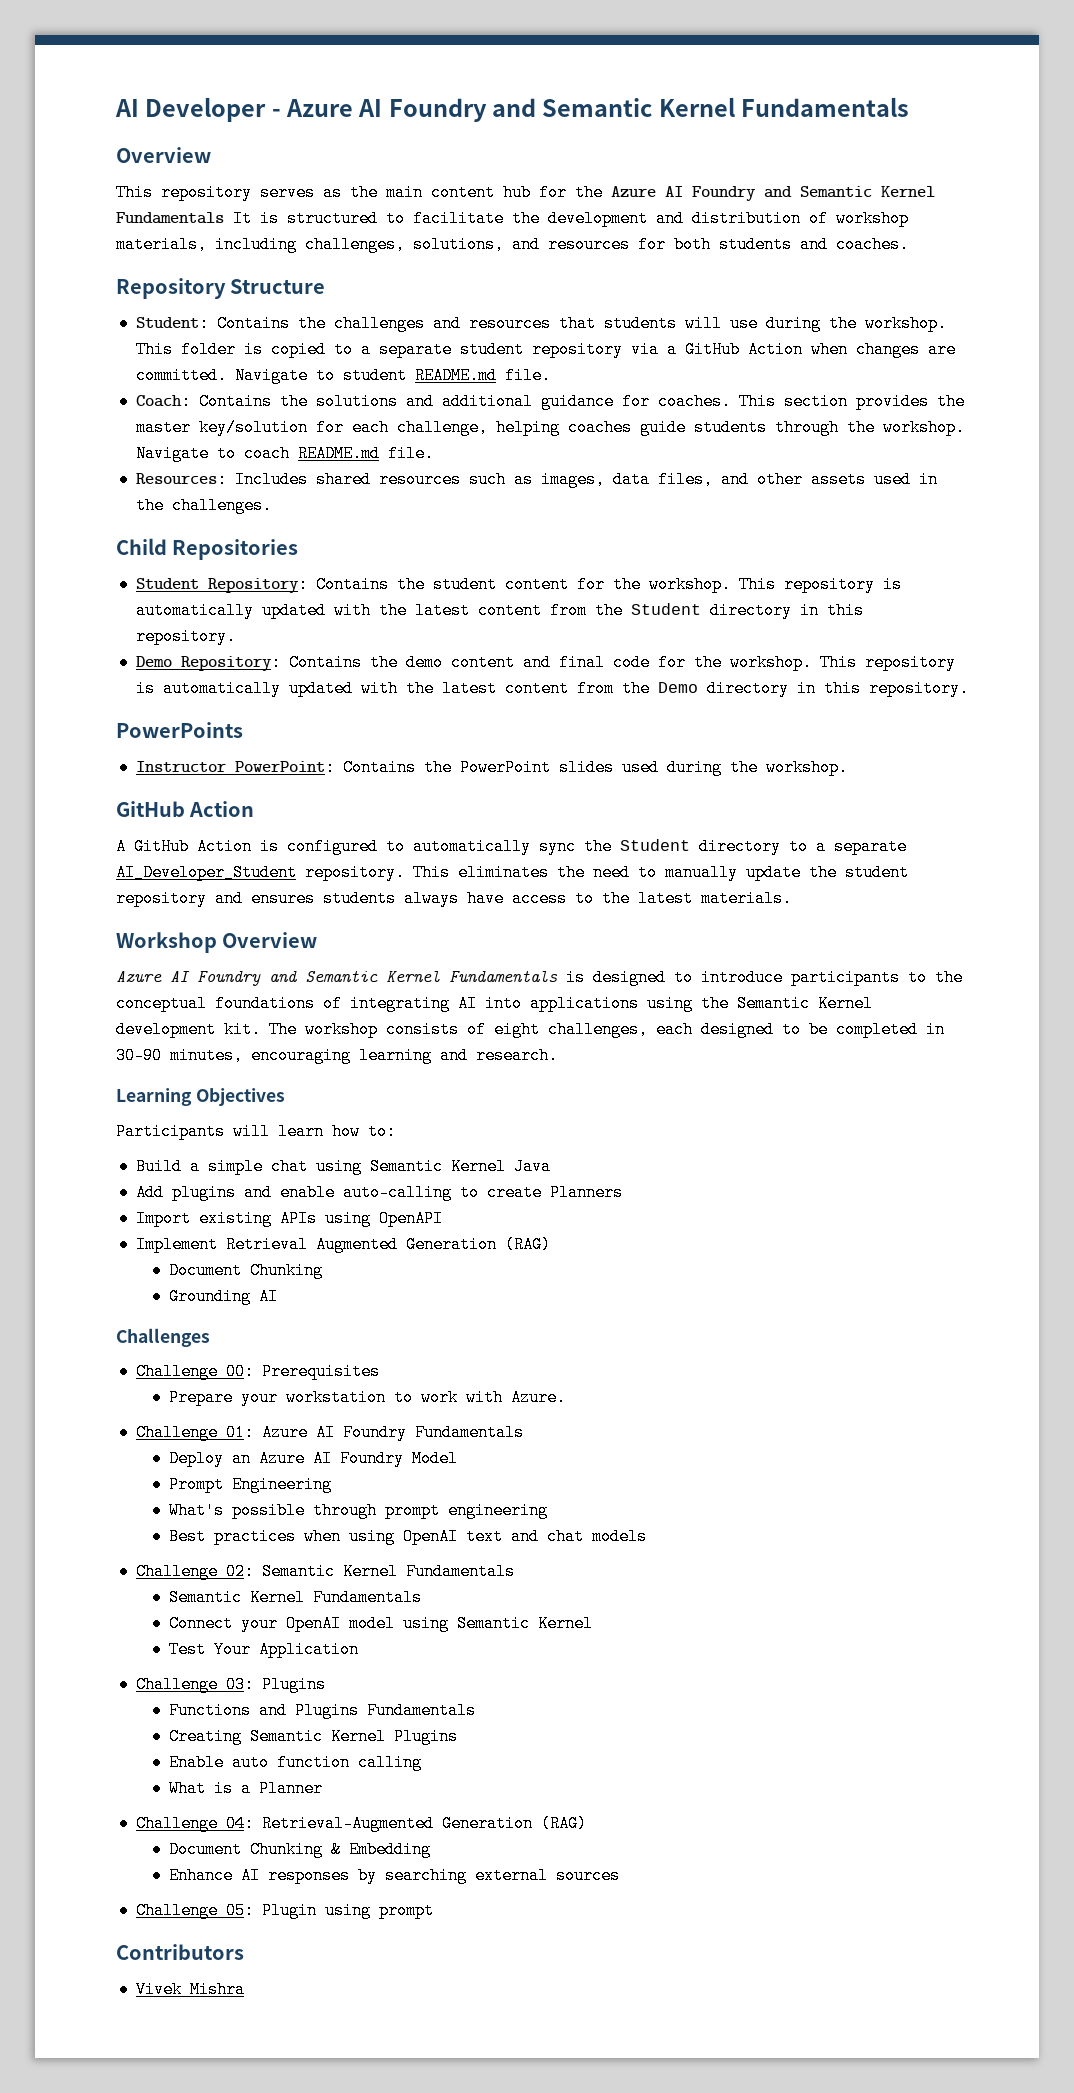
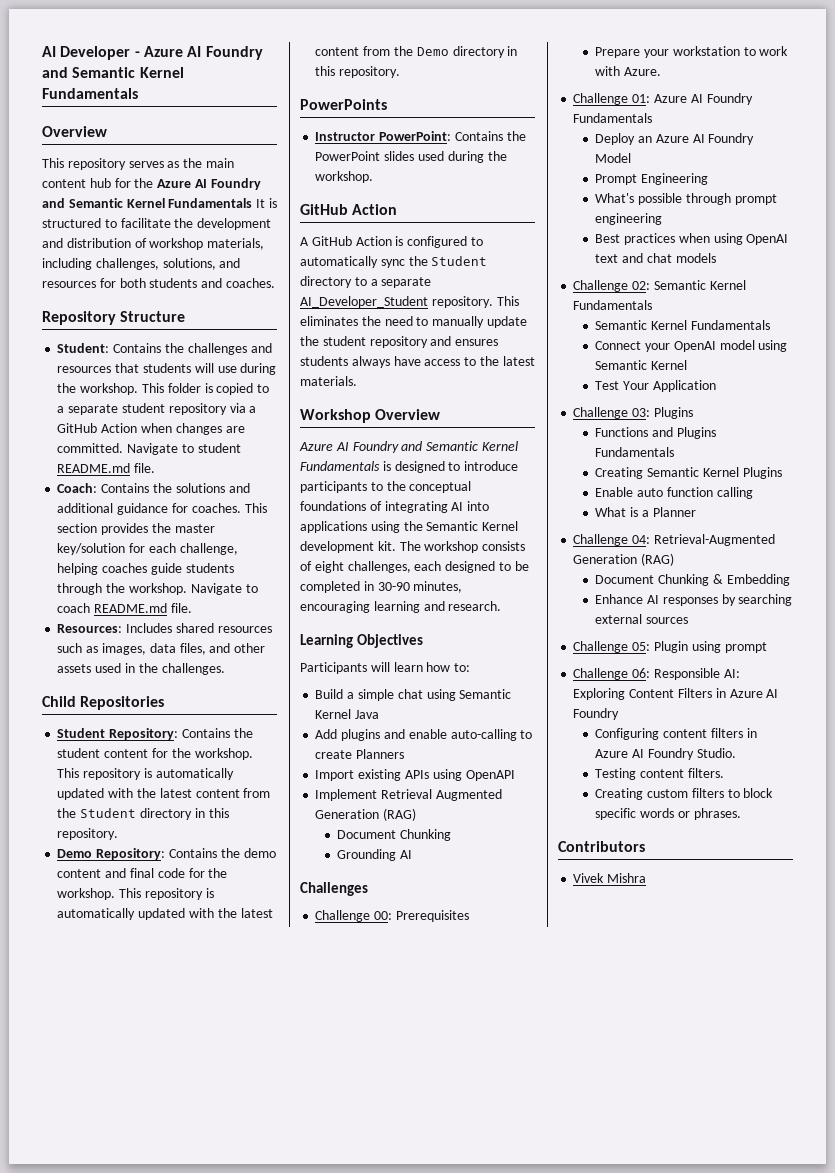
(434, 1910) none -> [573,668,740,680] [573,688,779,700] [573,708,620,720] [595,728,757,740] [595,748,736,760] [595,768,724,780] [595,788,774,800] [595,808,741,820] // Challenge 06: Responsible AI: Exploring Content Filters in Azure AI Foundry // Configuring content filters in Azure AI Foundry Studio. // Testing content filters. // Creating custom filters to block specific words or phrases.

